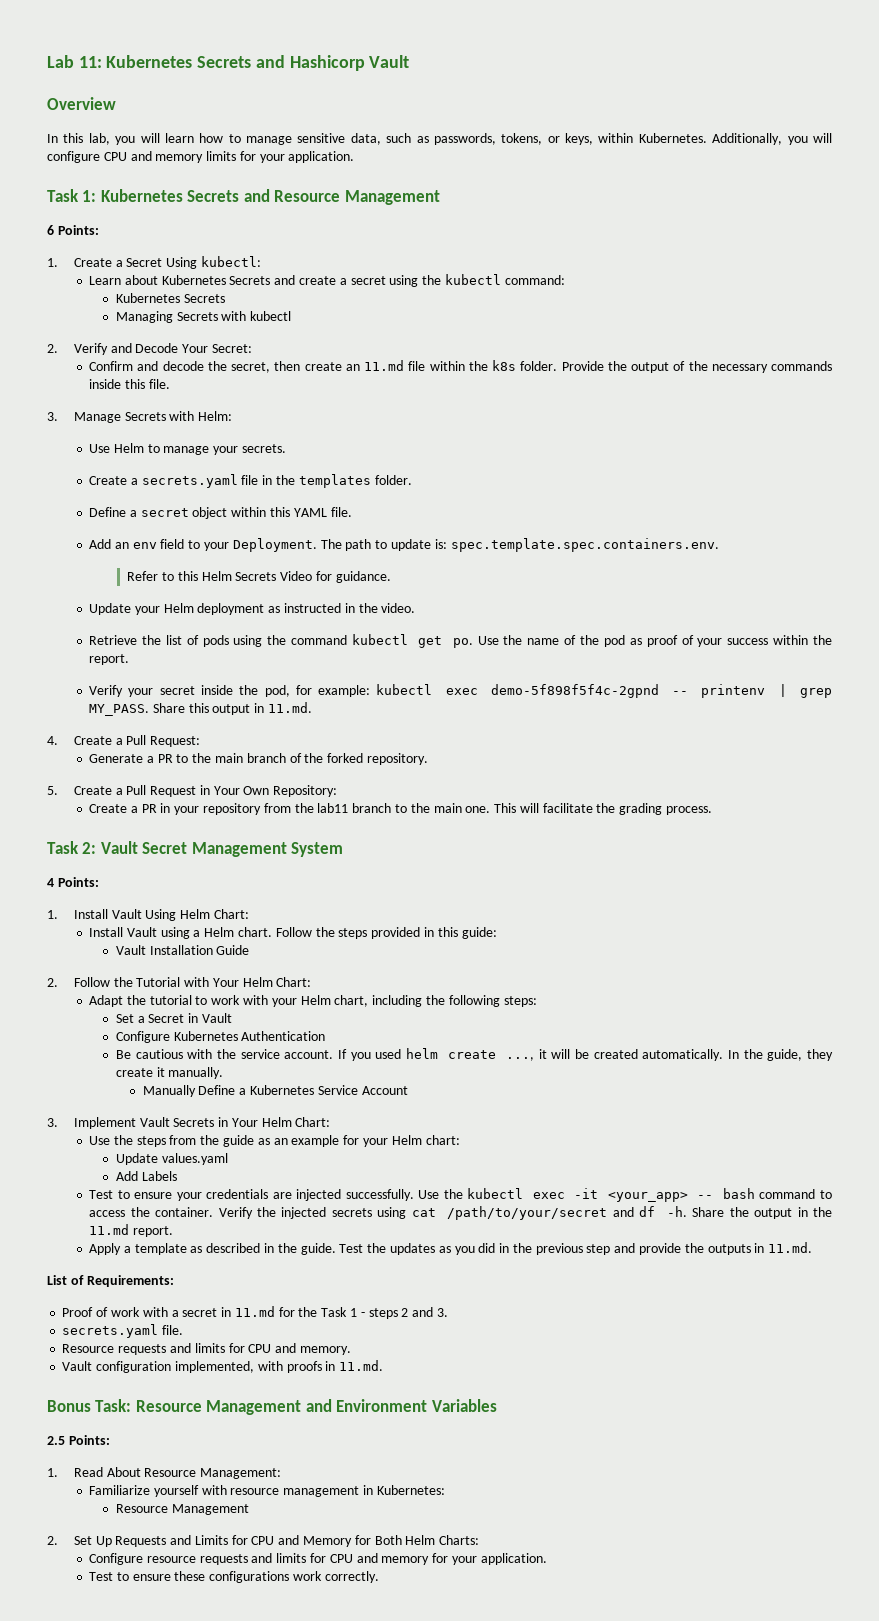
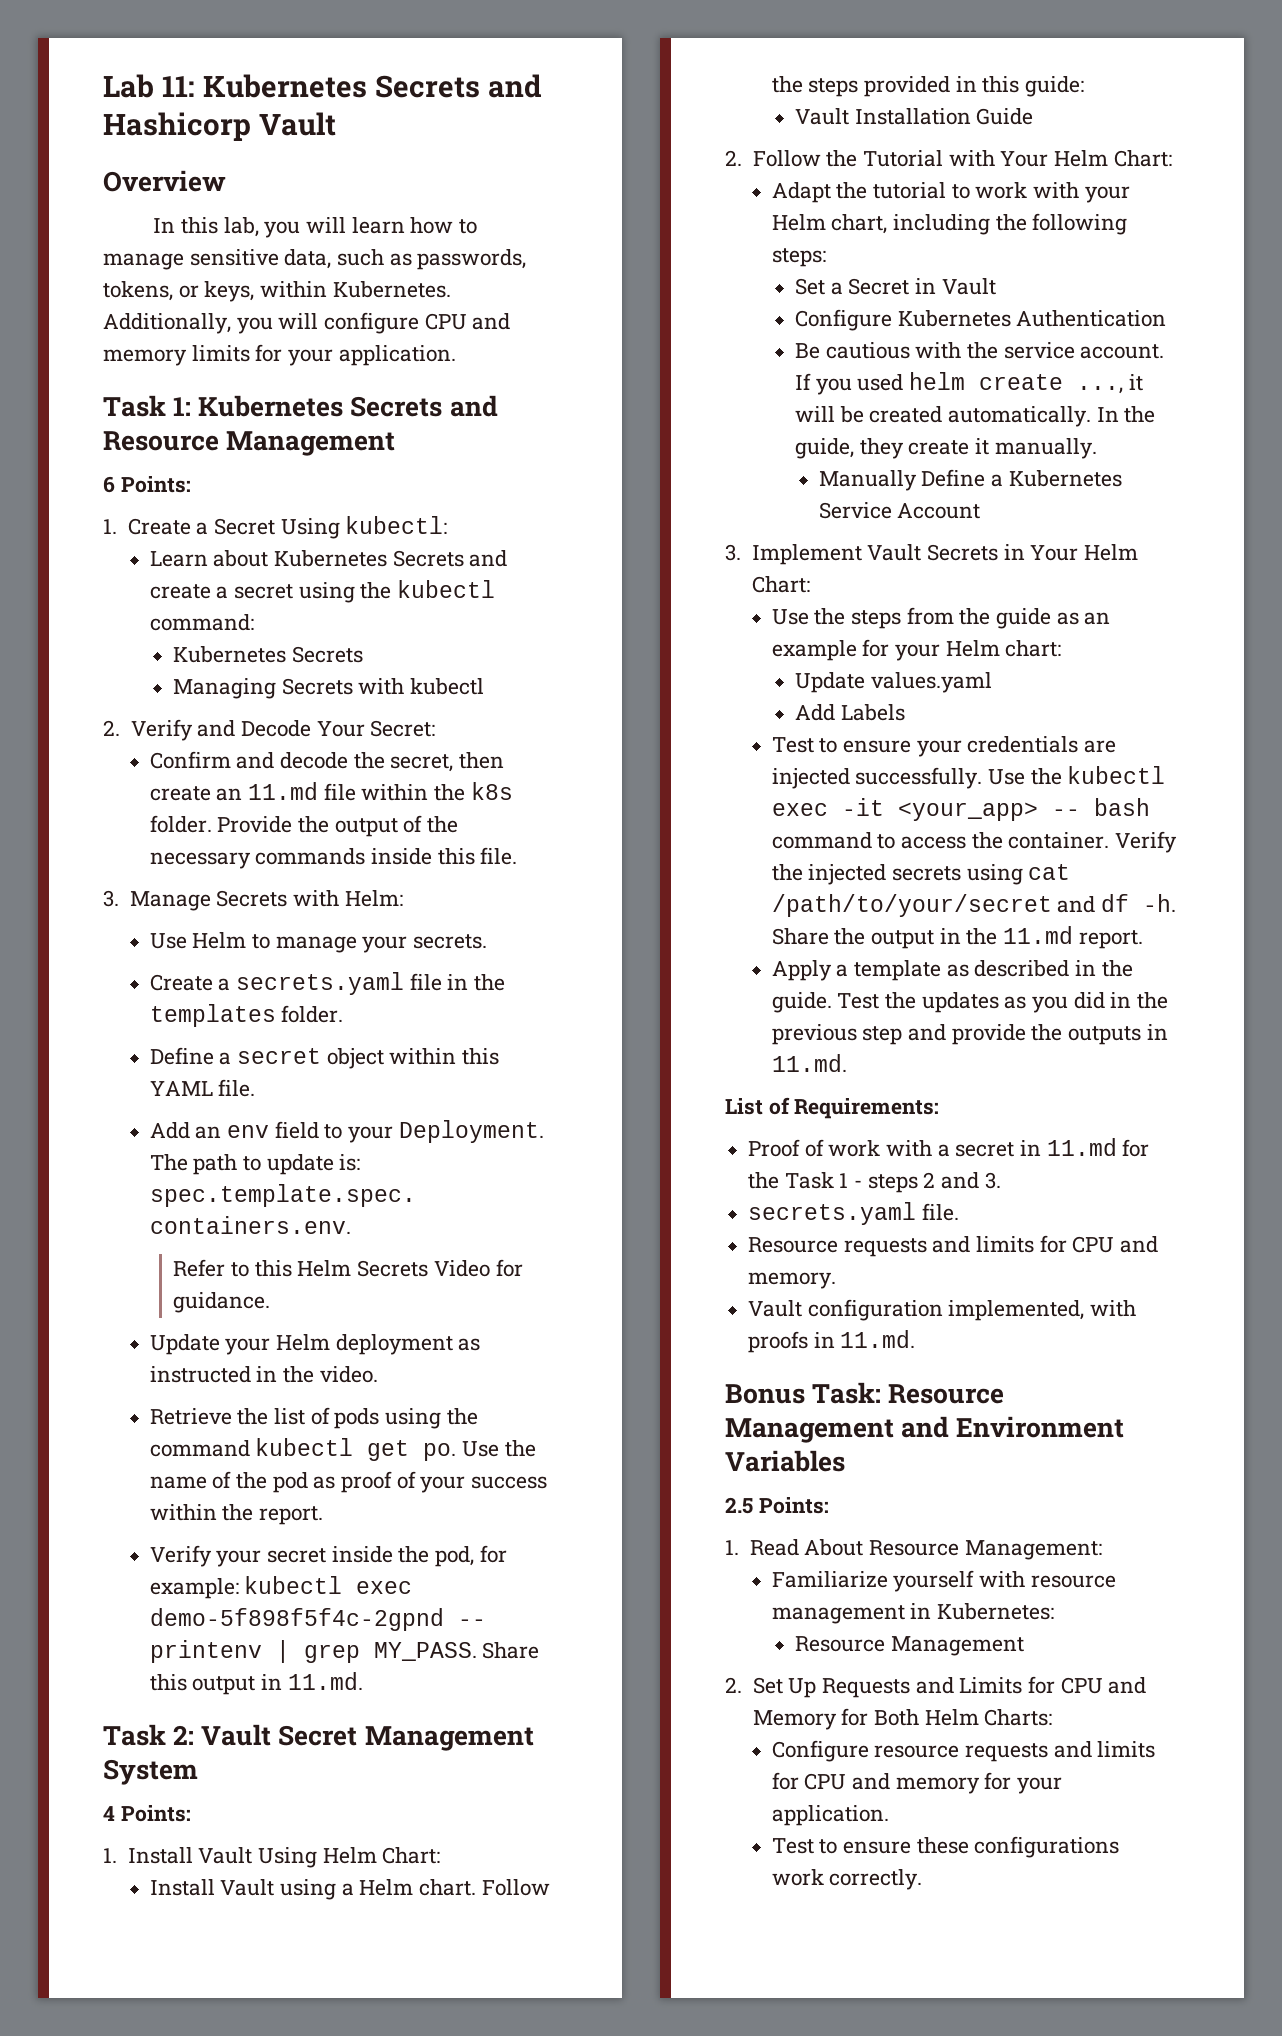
[47,735,201,747] [89,753,428,765] [47,785,338,797] [89,803,712,815] // 4. Create a Pull Request: // Generate a PR to the main branch of the forked repository. // 5. Create a Pull Request in Your Own Repository: // Create a PR in your repository from the lab11 branch to the main one. This will facilitate the grading process. -> (363, 1681) none

